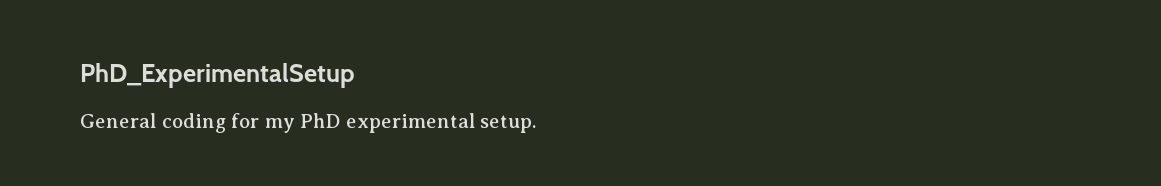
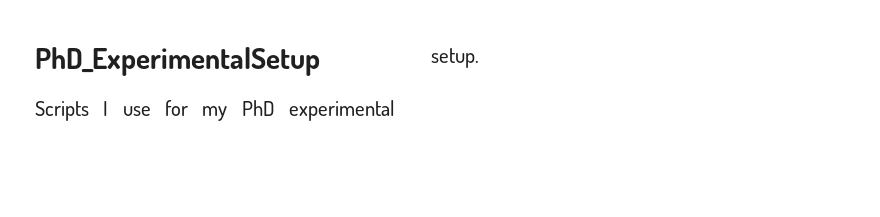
[80,113,226,133] General coding -> [35,101,151,121] Scripts I use

